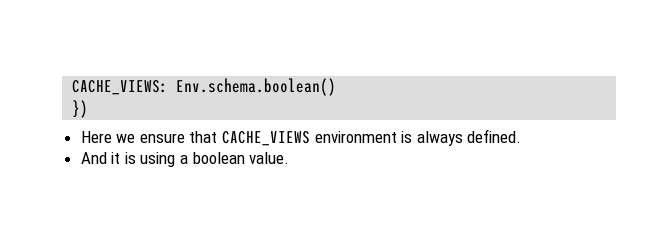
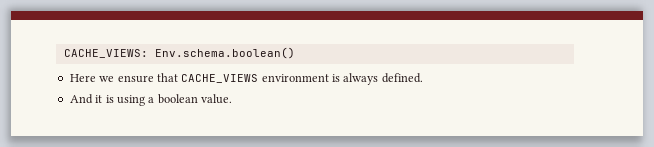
[72,100,89,118] // }) -> (295, 53) none

